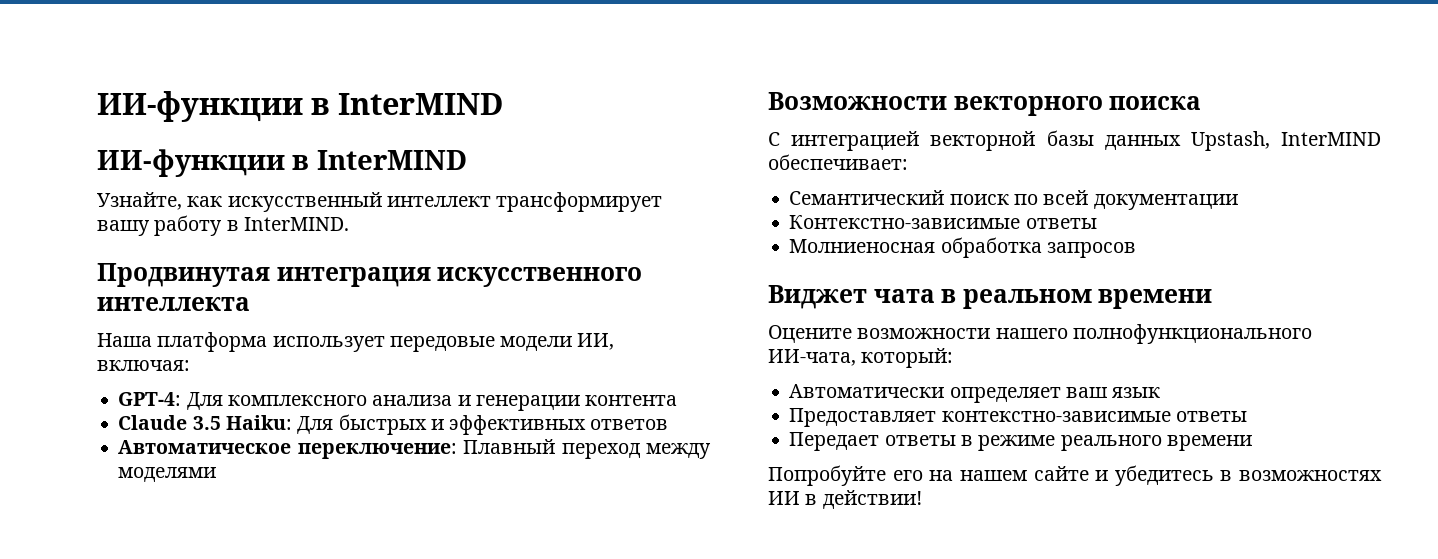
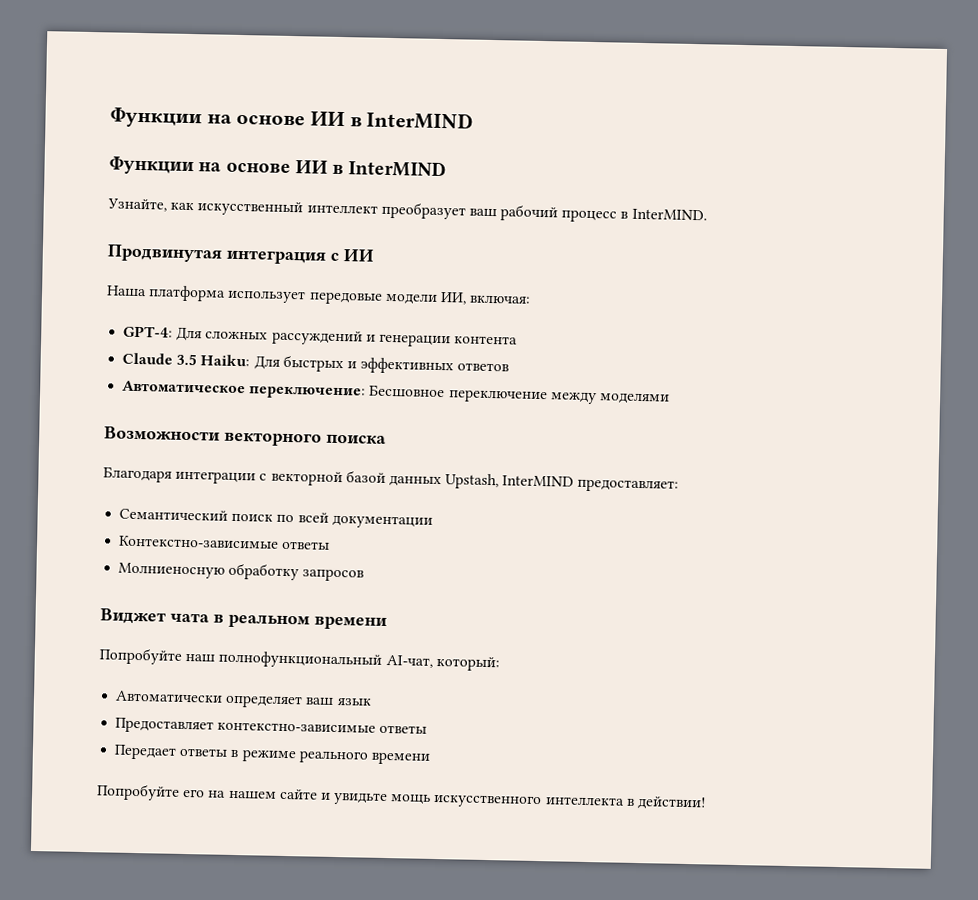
[97,91,504,122] [97,149,285,177] ИИ-функции в InterMIND // ИИ-функции -> [110,107,474,130] [109,156,328,176] Функции на основе ИИ в InterMIND // Функции на основе ИИ
[496,192,663,212] [97,215,223,236] трансформирует вашу работу -> [380,201,618,223] преобразует ваш рабочий процесс
[437,267,643,287] [97,297,250,311] искусственного интеллекта -> [330,249,374,262] с ИИ
[227,395,453,406] комплексного анализа -> [205,329,363,346] сложных рассуждений
[463,439,640,459] Плавный переход -> [369,384,548,404] Бесшовное переключение
[768,130,1094,151] С интеграцией векторной базы -> [103,466,386,487] Благодаря интеграции с векторной базой
[768,154,908,170] обеспечивает: -> [577,478,680,493] предоставляет:
[789,237,1042,258] Молниеносная обработка -> [118,562,300,581] Молниеносную обработку
[768,324,1312,344] [768,349,856,366] Оцените возможности нашего полнофункционального ИИ-чата, -> [99,647,433,669] Попробуйте наш полнофункциональный AI-чат,
[1114,465,1382,486] [768,491,800,505] убедитесь в возможностях ИИ -> [333,791,625,809] увидьте мощь искусственного интеллекта

